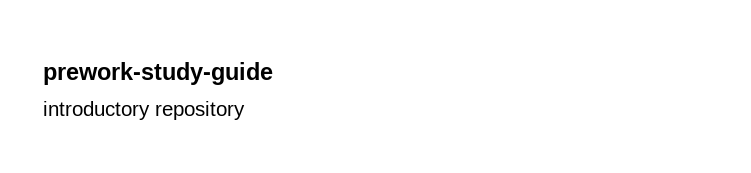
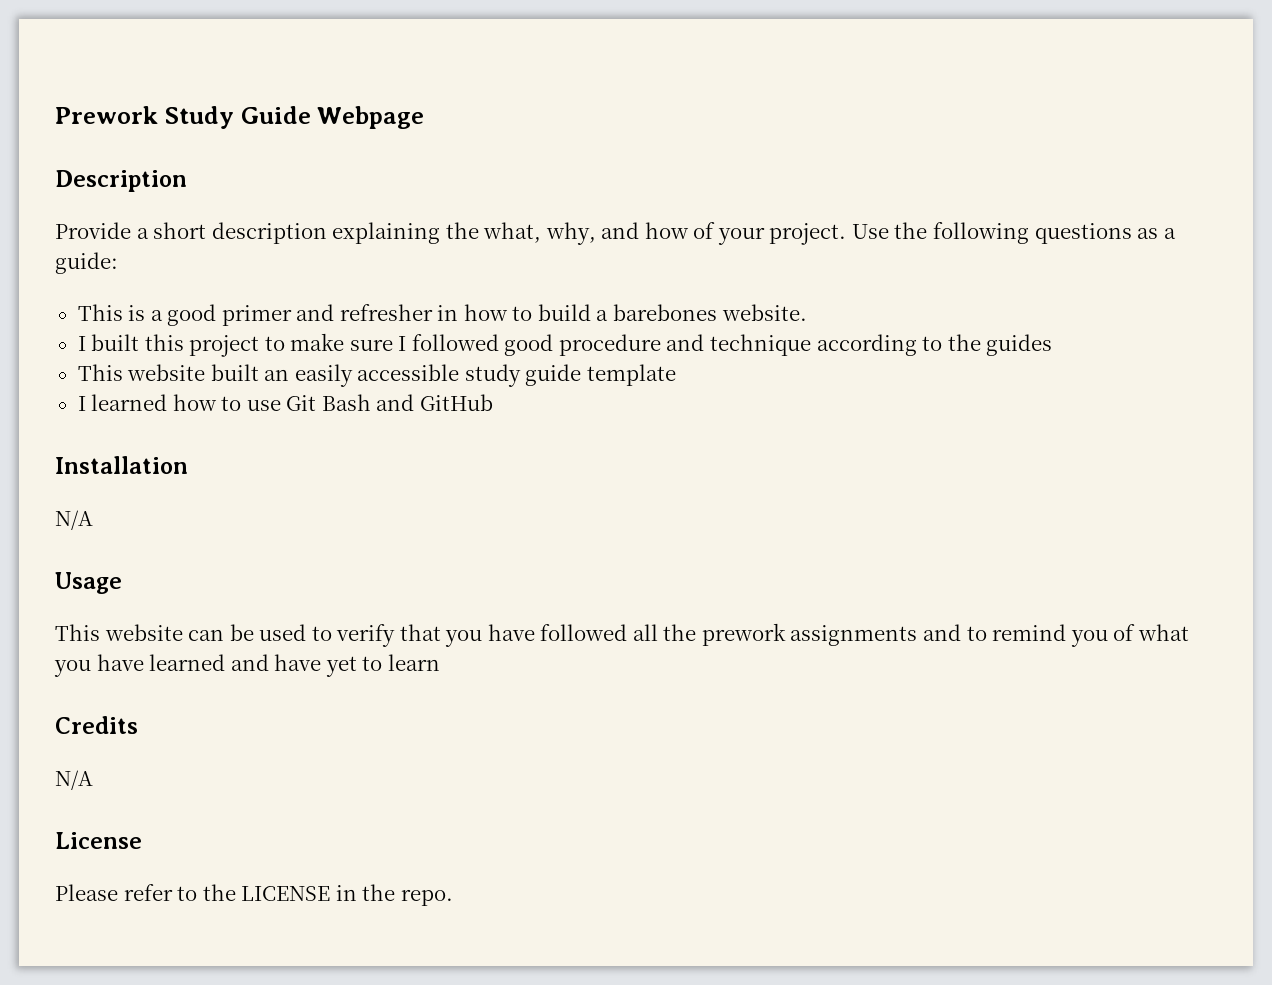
[43,62,273,85] [43,101,245,120] prework-study-guide // introductory repository -> [55,106,425,129] [55,170,187,192] [55,222,1176,245] [55,252,118,274] [77,304,807,326] [77,333,1053,357] [77,364,676,387] [77,394,493,411] [55,456,188,474] [55,510,93,530] [55,572,122,594] [55,623,1189,647] [54,654,440,677] [55,716,138,734] [55,770,93,790] [55,832,142,849] [55,884,453,906] Prework Study Guide Webpage // Description // Provide a short description explaining the what, why, and how of your project. Use the following questions as a guide: // This is a good primer and refresher in how to build a barebones website. // I built this project to make sure I followed good procedure and technique according to the guides // This website built an easily accessible study guide template // I learned how to use Git Bash and GitHub // Installation // N/A // Usage // This website can be used to verify that you have followed all the prework assignments and to remind you of what you have learned and have yet to learn // Credits // N/A // License // Please refer to the LICENSE in the repo.

